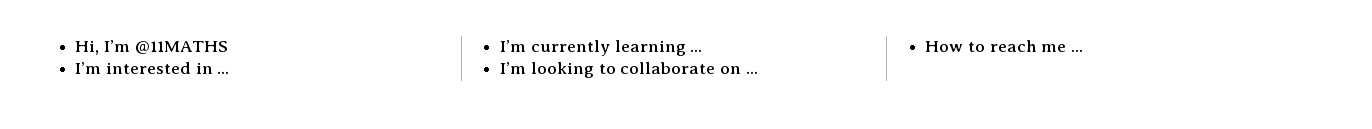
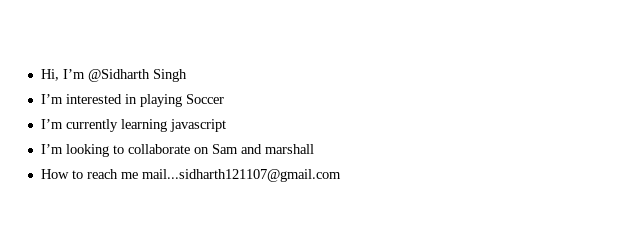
[134,41,228,54] @11MATHS -> [87,69,187,82] @Sidharth Singh
[217,71,230,74] ... -> [139,94,224,107] playing Soccer
[690,49,703,52] ... -> [169,119,226,132] javascript
[745,71,758,74] ... -> [211,144,314,154] Sam and marshall
[1071,49,1084,52] ... -> [141,169,341,182] mail...sidharth121107@gmail.com

